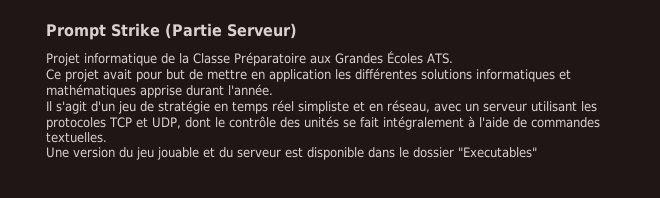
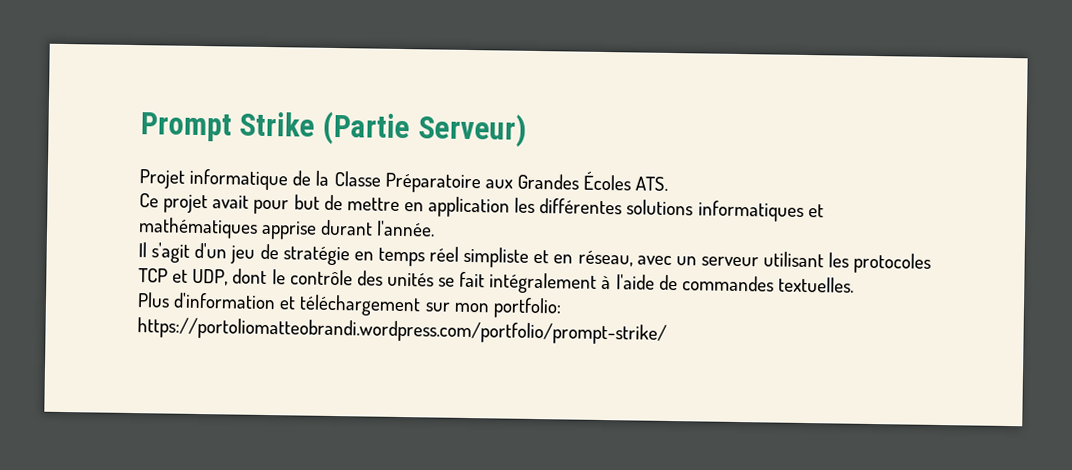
[46,147,537,160] Une version du jeu jouable et du serveur est disponible dans le dossier "Executables" -> [137,292,562,319] [137,317,667,345] Plus d'information et téléchargement sur mon portfolio: https://portoliomatteobrandi.wordpress.com/portfolio/prompt-strike/

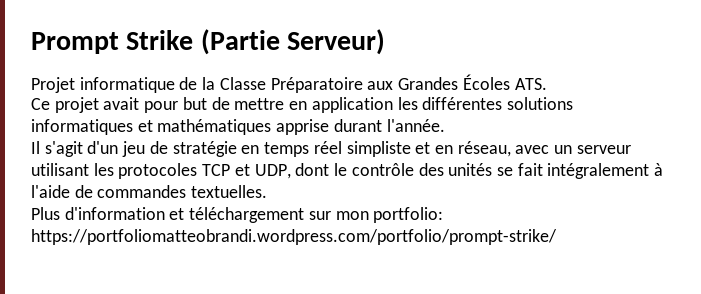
[137,317,667,345] https://portoliomatteobrandi.wordpress.com/portfolio/prompt-strike/ -> [31,229,557,245] https://portfoliomatteobrandi.wordpress.com/portfolio/prompt-strike/

